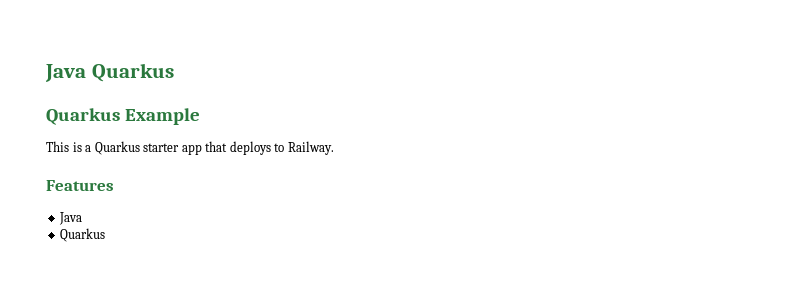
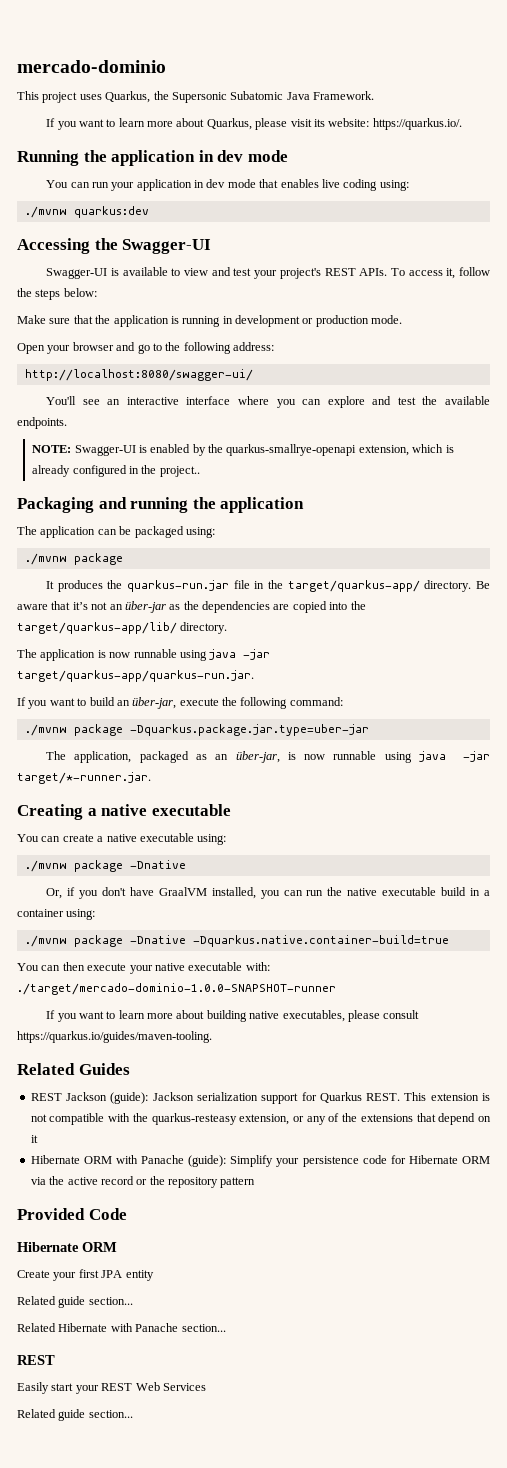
[45,63,174,82] [46,108,200,125] [46,141,334,155] [46,180,114,191] [59,212,83,225] [60,228,106,242] Java Quarkus // Quarkus Example // This is a Quarkus starter app that deploys to Railway. // Features // Java // Quarkus -> [17,60,166,73] [17,91,374,103] [46,118,462,130] [17,150,288,166] [46,179,409,191] [24,206,149,218] [17,238,212,254] [46,267,491,279] [17,288,97,300] [17,315,403,327] [17,342,274,354] [24,369,253,381] [46,396,490,408] [17,417,67,429] [32,444,454,456] [32,465,200,477] [17,497,305,513] [17,526,215,538] [24,553,123,565] [46,580,490,592] [17,601,366,613] [17,622,228,634] [17,649,271,661] [17,670,254,682] [17,697,343,709] [24,724,369,736] [46,751,490,763] [17,772,151,784] [17,804,231,820] [17,833,227,845] [24,860,186,872] [46,887,491,899] [17,909,96,920] [24,935,449,947] [17,962,270,974] [17,983,336,995] [46,1010,420,1022] [17,1031,212,1043] [17,1063,130,1075] [30,1092,491,1104] [30,1113,491,1125] [30,1135,38,1143] [30,1155,491,1167] [30,1176,256,1188] [17,1208,127,1220] [17,1242,117,1252] [17,1269,154,1281] [17,1296,133,1308] [17,1323,226,1332] [17,1355,55,1365] [17,1382,206,1394] [17,1409,133,1421] mercado-dominio // This project uses Quarkus, the Supersonic Subatomic Java Framework. // If you want to learn more about Quarkus, please visit its website: https://quarkus.io/. // Running the application in dev mode // You can run your application in dev mode that enables live coding using: // ./mvnw quarkus:dev // Accessing the Swagger-UI // Swagger-UI is available to view and test your project's REST APIs. To access it, follow the steps below: // Make sure that the application is running in development or production mode. // Open your browser and go to the following address: // http://localhost:8080/swagger-ui/ // You'll see an interactive interface where you can explore and test the available endpoints. // NOTE: Swagger-UI is enabled by the quarkus-smallrye-openapi extension, which is already configured in the project.. // Packaging and running the application // The application can be packaged using: // ./mvnw package // It produces the quarkus-run.jar file in the target/quarkus-app/ directory. Be aware that it’s not an über-jar as the dependencies are copied into the target/quarkus-app/lib/ directory. // The application is now runnable using java -jar target/quarkus-app/quarkus-run.jar. // If you want to build an über-jar, execute the following command: // ./mvnw package -Dquarkus.package.jar.type=uber-jar // The application, packaged as an über-jar, is now runnable using java -jar target/*-runner.jar. // Creating a native executable // You can create a native executable using: // ./mvnw package -Dnative // Or, if you don't have GraalVM installed, you can run the native executable build in a container using: // ./mvnw package -Dnative -Dquarkus.native.container-build=true // You can then execute your native executable with: ./target/mercado-dominio-1.0.0-SNAPSHOT-runner // If you want to learn more about building native executables, please consult https://quarkus.io/guides/maven-tooling. // Related Guides // REST Jackson (guide): Jackson serialization support for Quarkus REST. This extension is not compatible with the quarkus-resteasy extension, or any of the extensions that depend on it // Hibernate ORM with Panache (guide): Simplify your persistence code for Hibernate ORM via the active record or the repository pattern // Provided Code // Hibernate ORM // Create your first JPA entity // Related guide section... // Related Hibernate with Panache section... // REST // Easily start your REST Web Services // Related guide section...

